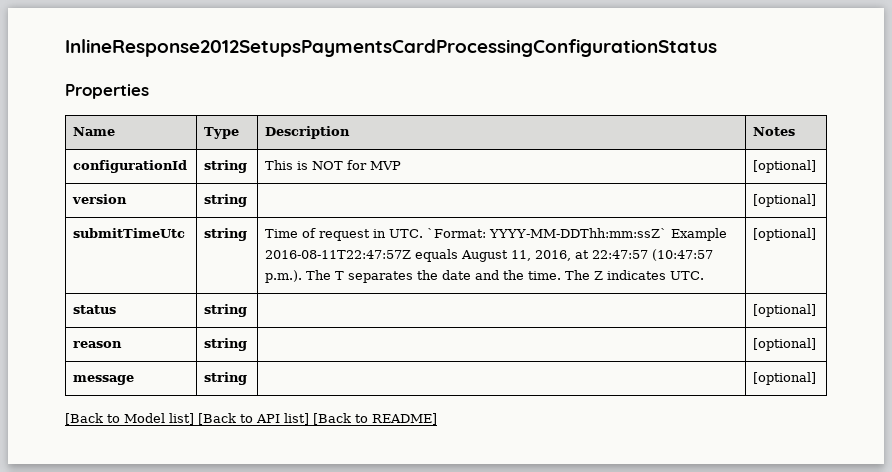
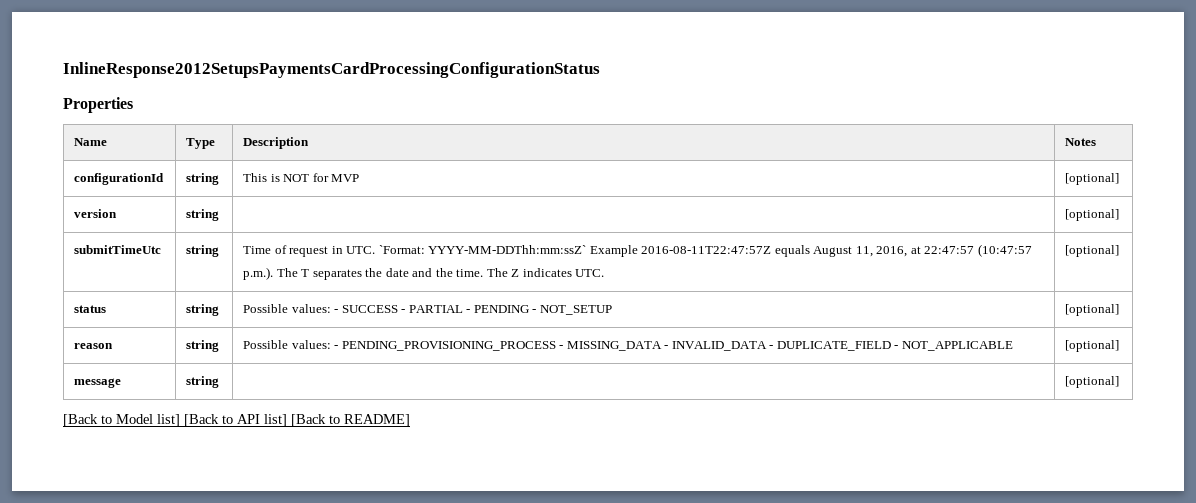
[753,304,817,317] [73,341,123,348] [204,338,248,351] | [optional] // reason | string | -> [243,304,612,315] [1065,304,1120,316] [74,343,114,349] [186,340,220,352] [243,340,1013,351] Possible values: - SUCCESS - PARTIAL - PENDING - NOT_SETUP | [optional] // reason | string | Possible values: - PENDING_PROVISIONING_PROCESS - MISSING_DATA - INVALID_DATA - DUPLICATE_FIELD - NOT_APPLICABLE

